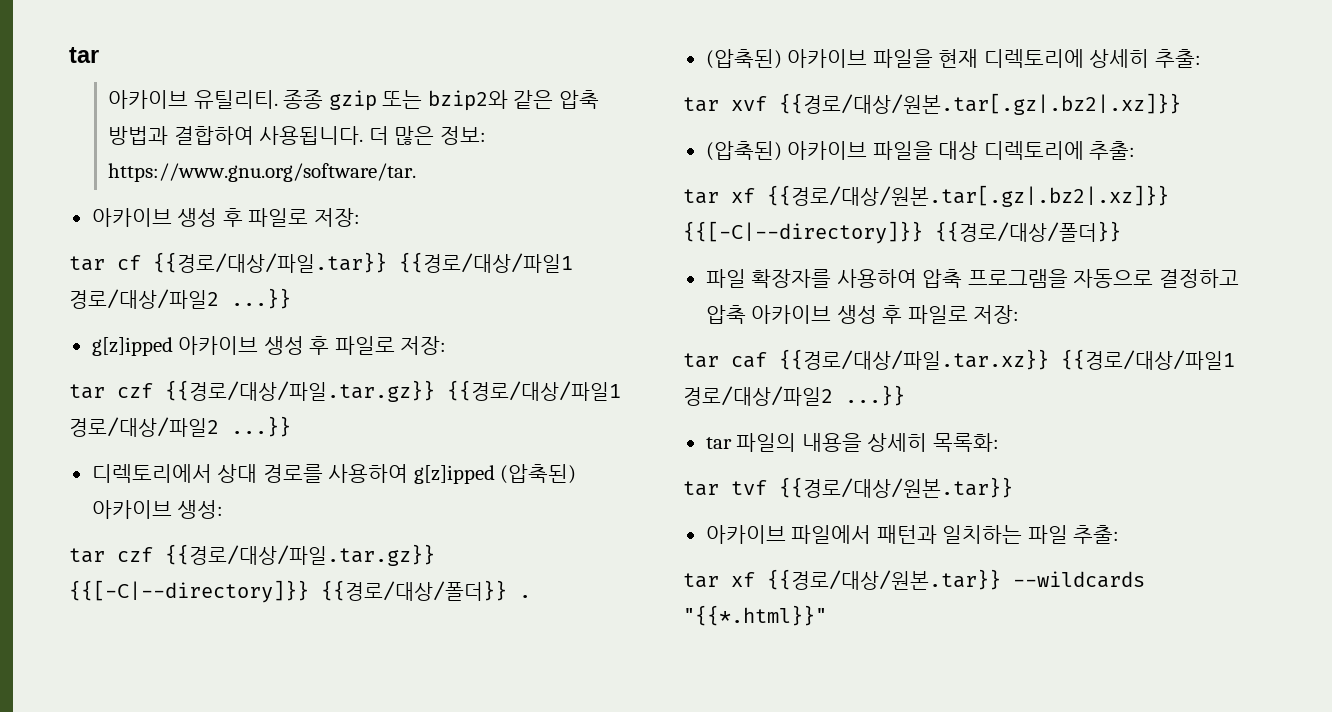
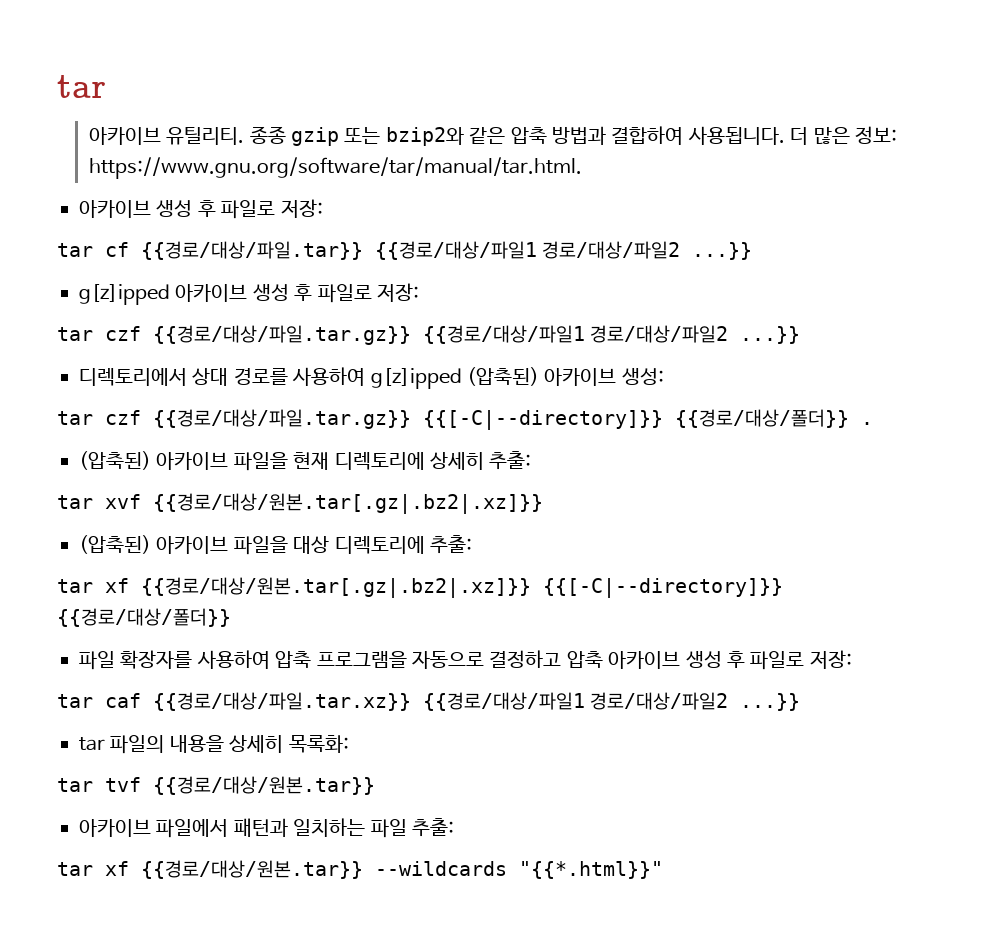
[108,163,417,182] https://www.gnu.org/software/tar. -> [88,157,582,179] https://www.gnu.org/software/tar/manual/tar.html.

